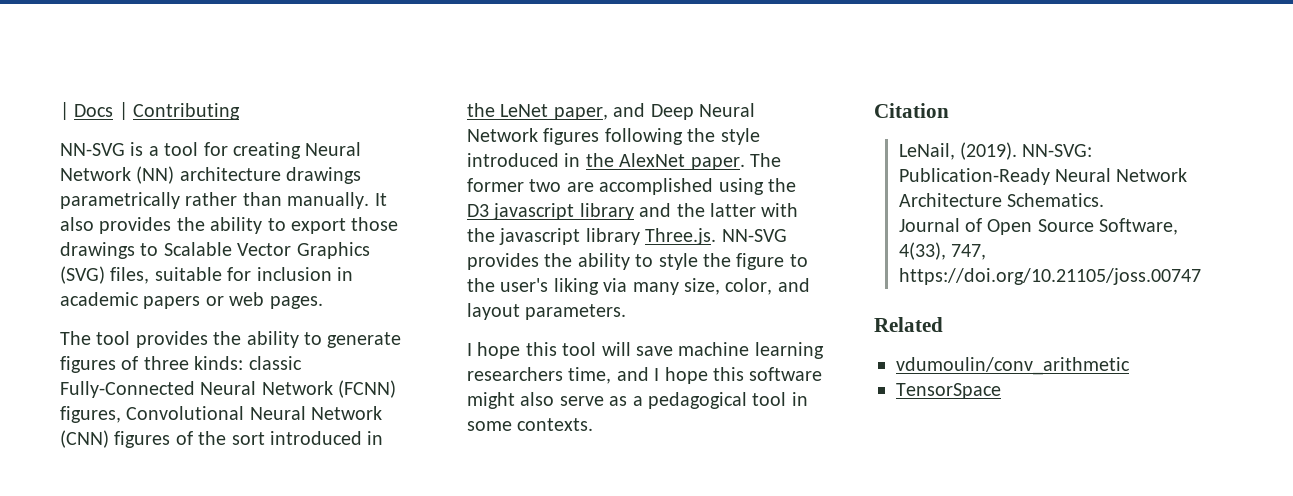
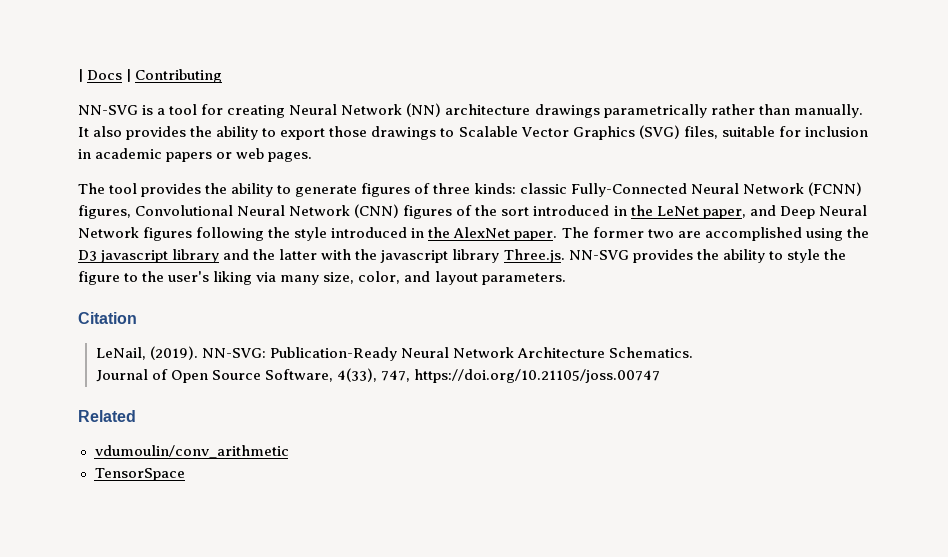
[467,342,824,359] [467,367,823,384] [467,392,808,409] [467,418,594,431] // I hope this tool will save machine learning researchers time, and I hope this software might also serve as a pedagogical tool in some contexts. -> (566, 279) none

